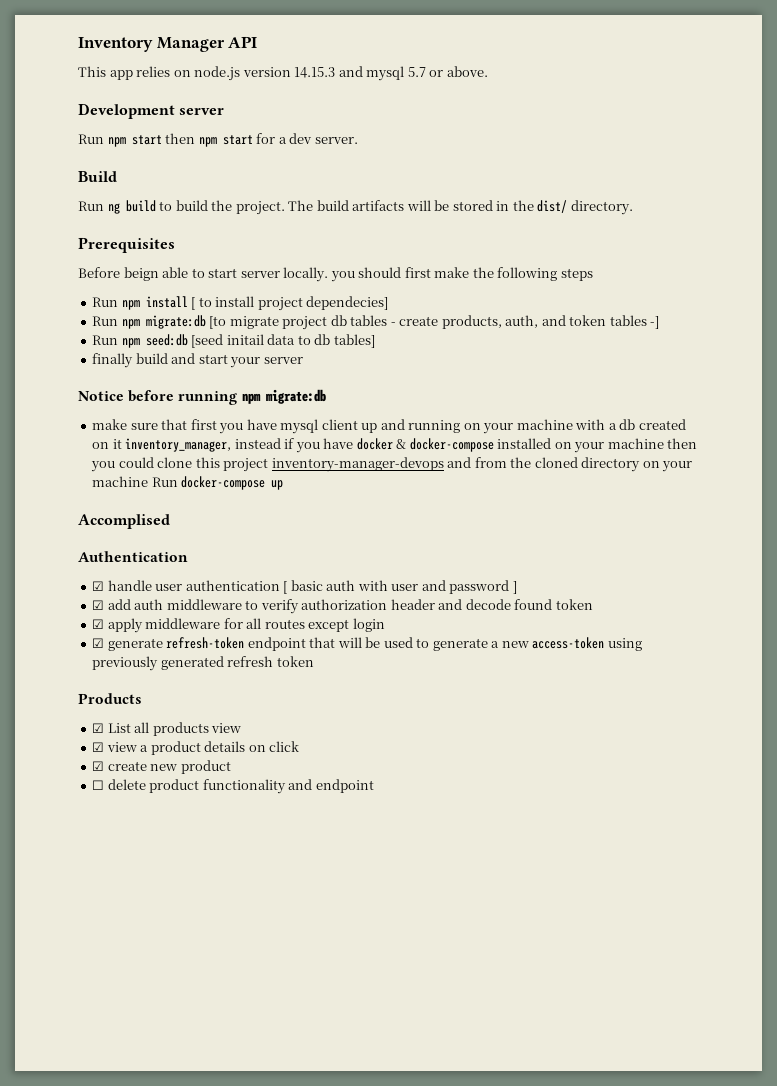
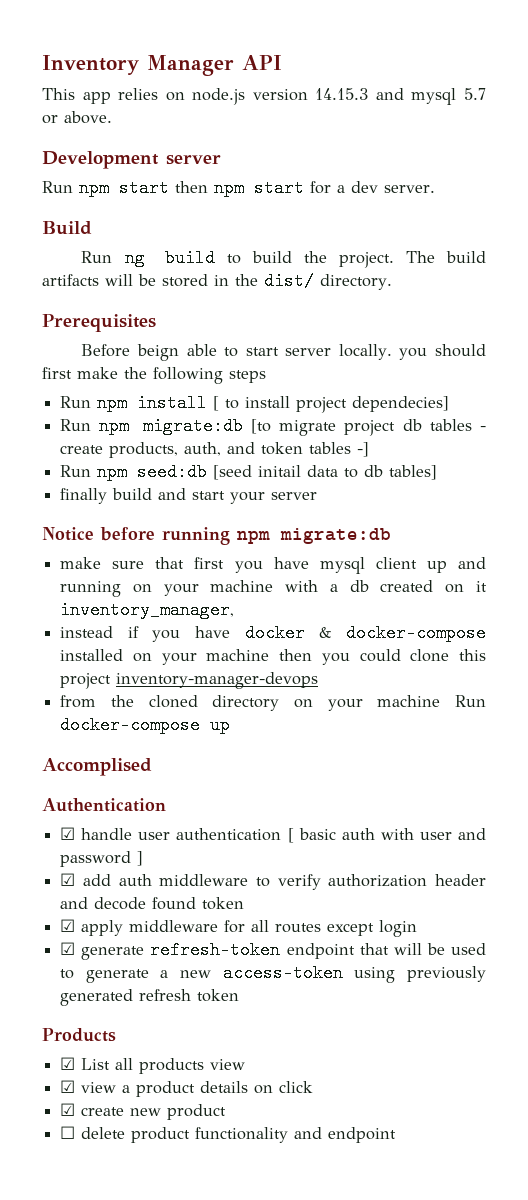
(232, 445) none -> (235, 610) //
[447,457,472,468] and -> (319, 680) //

